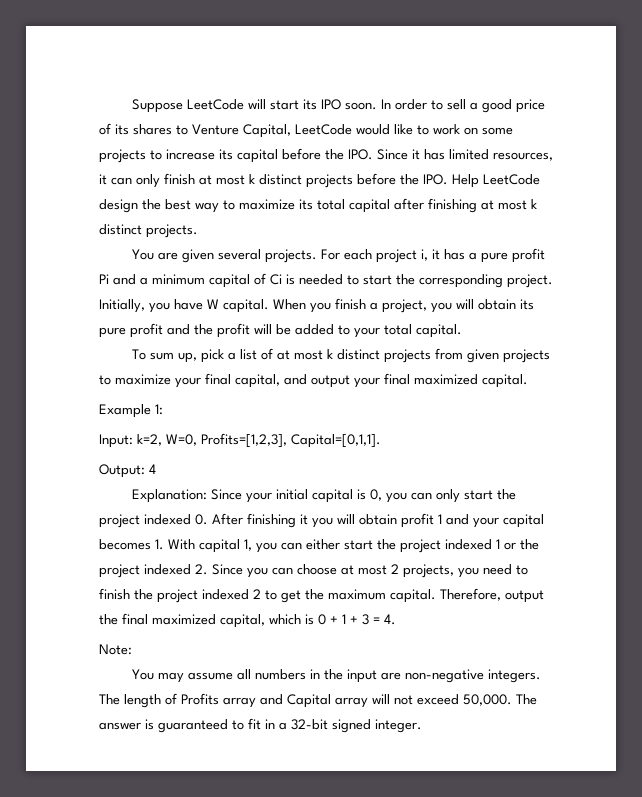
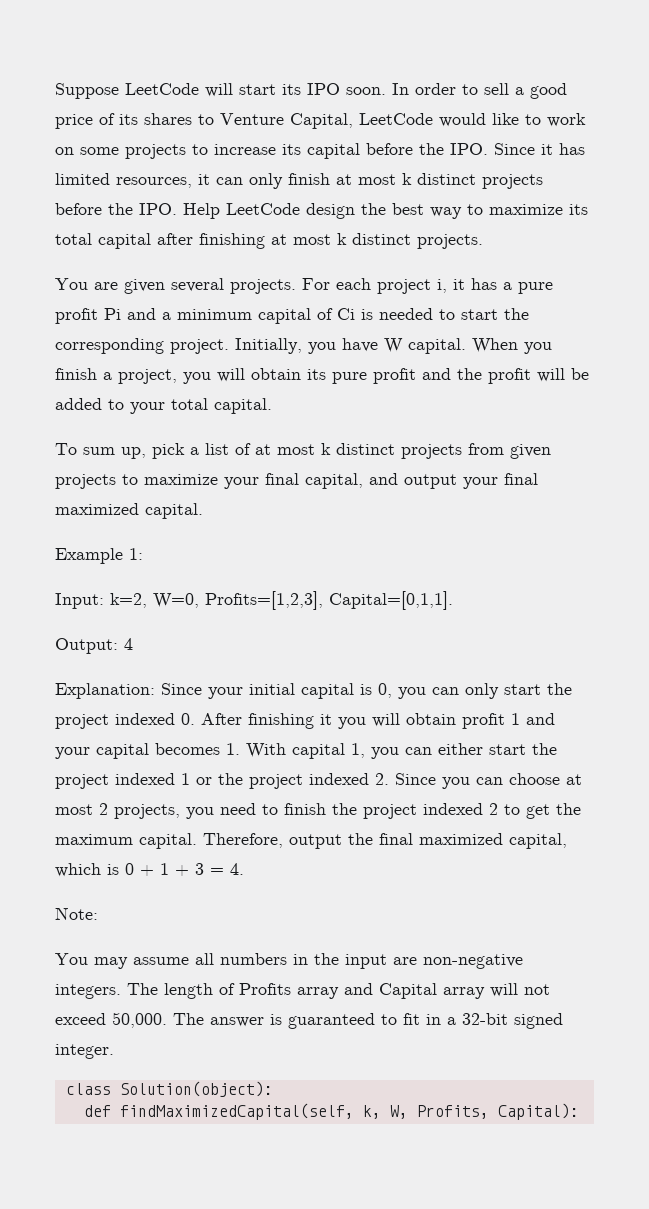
(422, 726) none -> [65,1081,273,1097] [83,1103,579,1120] // class Solution(object): // def findMaximizedCapital(self, k, W, Profits, Capital):

